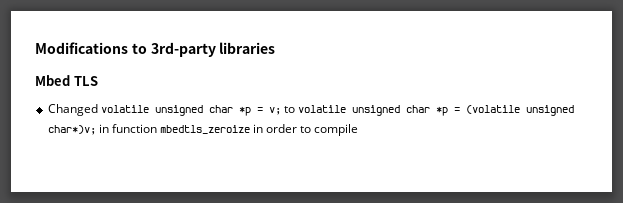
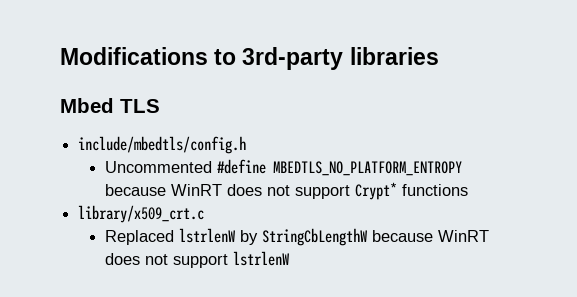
[47,104,574,116] [47,124,359,136] Changed volatile unsigned char *p = v; to volatile unsigned char *p = (volatile unsigned char*)v; in function mbedtls_zeroize in order to compile -> [78,136,247,154] [105,159,463,176] [105,182,469,200] [78,205,205,223] [105,228,490,246] [105,251,290,268] include/mbedtls/config.h // Uncommented #define MBEDTLS_NO_PLATFORM_ENTROPY because WinRT does not support Crypt* functions // library/x509_crt.c // Replaced lstrlenW by StringCbLengthW because WinRT does not support lstrlenW

